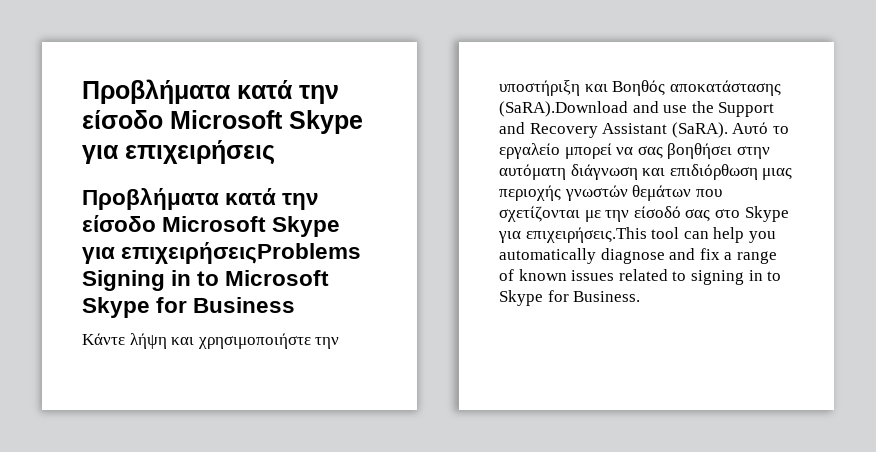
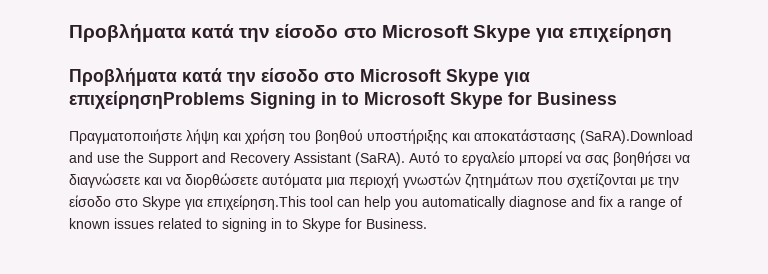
[82,79,339,104] [82,110,363,134] [82,140,275,165] [82,188,320,210] [82,215,341,237] [82,242,362,264] Προβλήματα κατά την είσοδο Microsoft Skype για επιχειρήσεις // Προβλήματα κατά την είσοδο Microsoft Skype για επιχειρήσειςProblems -> [69,24,673,42] [69,68,530,86] [69,91,245,109] Προβλήματα κατά την είσοδο στο Microsoft Skype για επιχείρηση // Προβλήματα κατά την είσοδο στο Microsoft Skype για επιχείρησηProblems
[82,333,125,345] Κάντε -> [69,129,182,144] Πραγματοποιήστε
[197,333,340,349] [499,80,666,96] χρησιμοποιήστε την υποστήριξη και Βοηθός -> [245,129,470,144] χρήση του βοηθού υποστήριξης και
[736,146,770,159] [499,164,793,180] [499,185,692,201] στην αυτόματη διάγνωση και επιδιόρθωση μιας περιοχής γνωστών θεμάτων -> [675,155,690,163] [69,173,533,188] να διαγνώσετε και να διορθώσετε αυτόματα μια περιοχή γνωστών ζητημάτων
[633,206,711,222] είσοδό σας -> [69,195,111,207] είσοδο
[525,227,647,243] επιχειρήσεις.This -> [207,195,306,210] επιχείρηση.This

